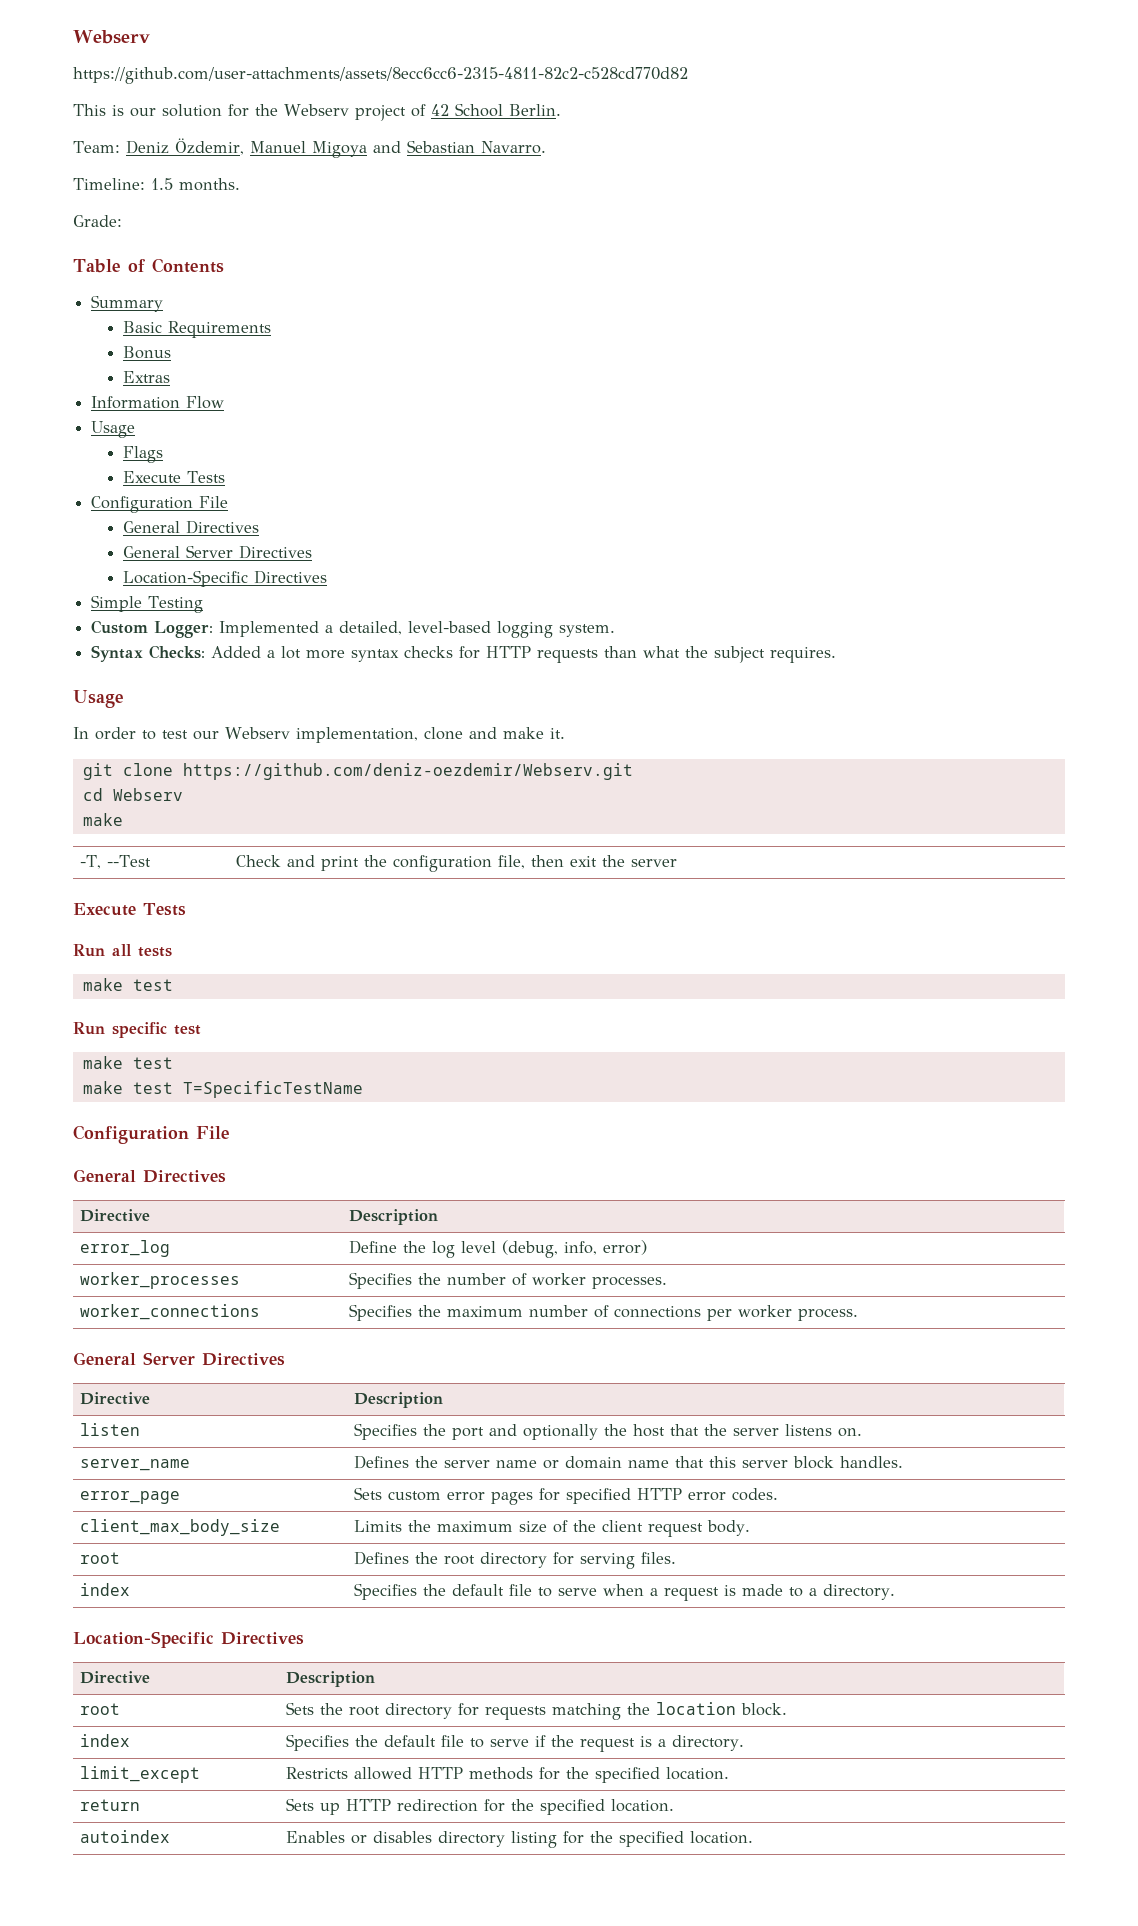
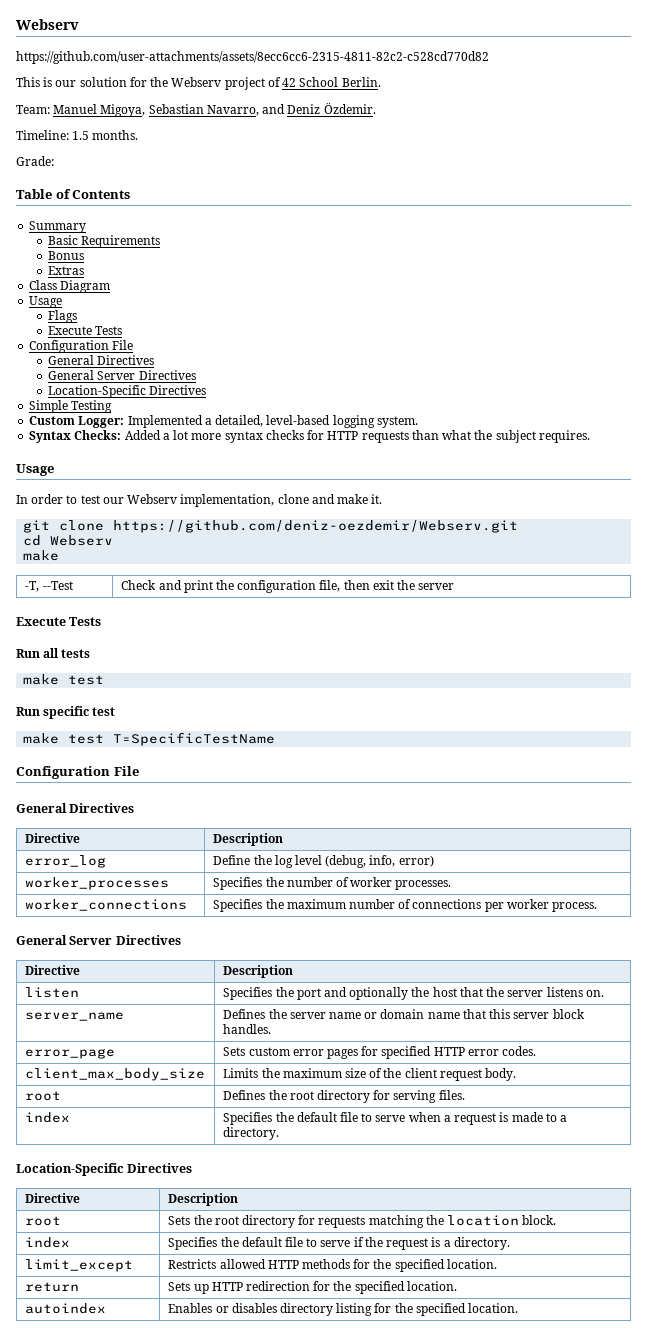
[125,138,546,158] Deniz Özdemir, Manuel Migoya and Sebastian Navarro. -> [53,103,376,117] Manuel Migoya, Sebastian Navarro, and Deniz Özdemir.
[91,396,225,409] Information Flow -> [29,280,111,293] Class Diagram
[82,1081,173,1094] // make test -> (105, 739) none

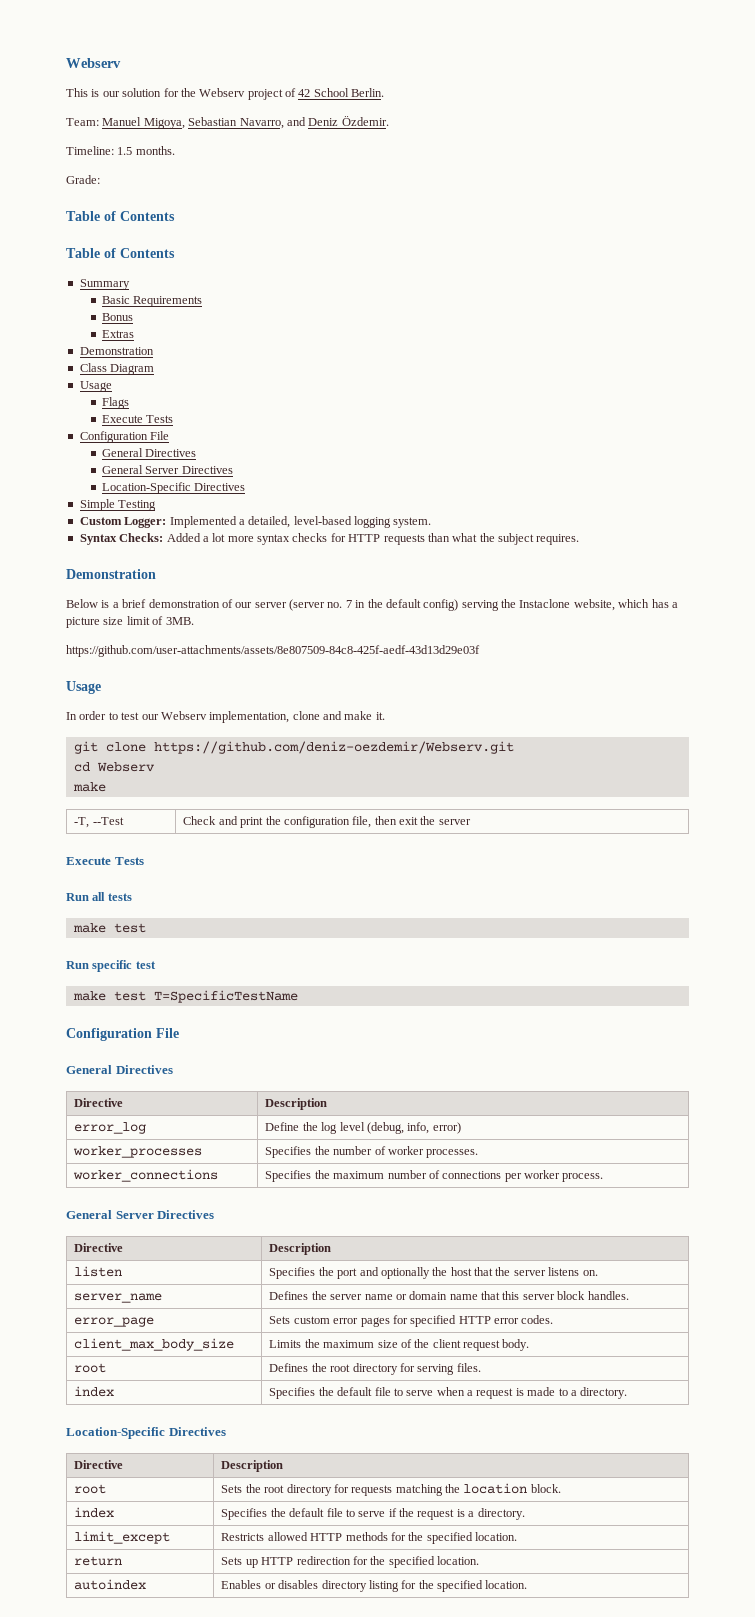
[16,19,79,30] [16,51,489,64] Webserv // https://github.com/user-attachments/assets/8ecc6cc6-2315-4811-82c2-c528cd770d82 -> [66,58,121,68] Webserv
(131, 194) none -> [66,248,175,258] // Table of Contents
(85, 270) none -> [79,347,154,355] // Demonstration
(590, 436) none -> [66,569,156,579] [66,599,678,611] [66,616,194,628] [66,645,480,657] // Demonstration // Below is a brief demonstration of our server (server no. 7 in the default config) serving the Instaclone website, which has a picture size limit of 3MB. // https://github.com/user-attachments/assets/8e807509-84c8-425f-aedf-43d13d29e03f

